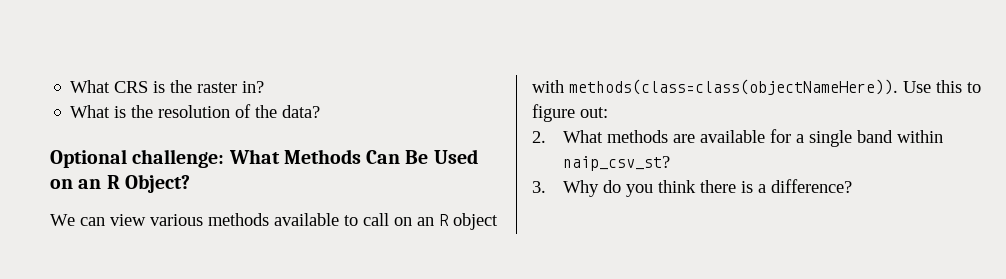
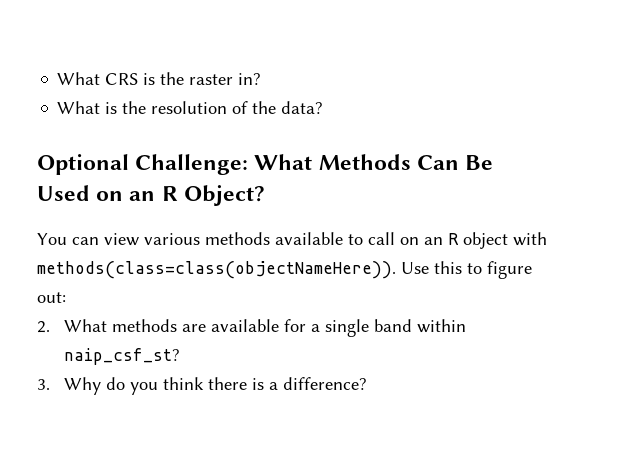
[132,149,225,168] challenge: -> [135,154,249,175] Challenge:
[50,214,75,226] We -> [37,233,67,245] You
[563,156,671,171] naip_csv_st? -> [63,348,180,365] naip_csf_st?

